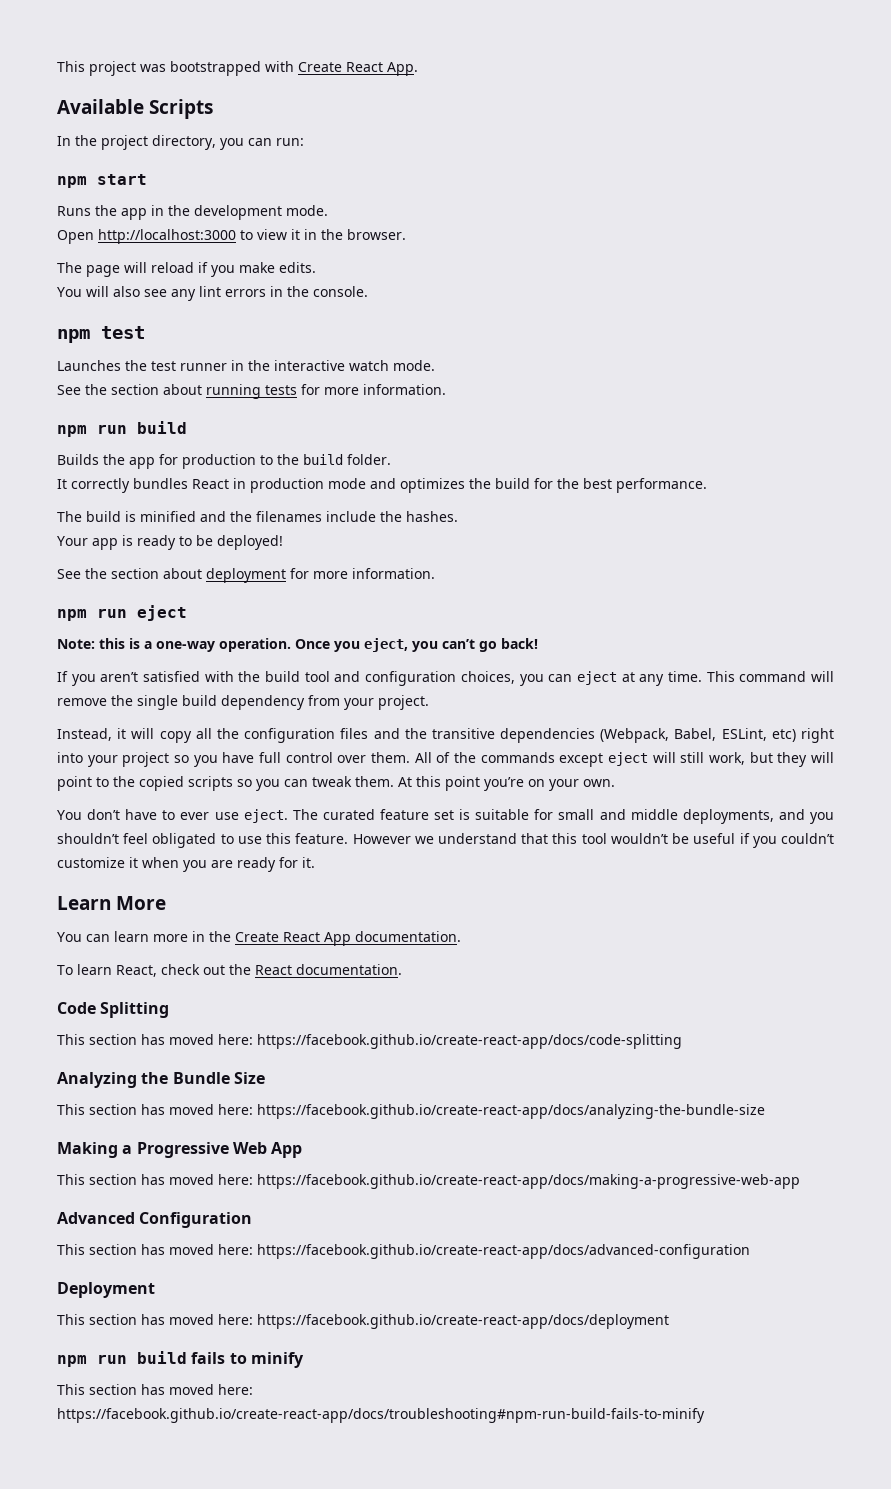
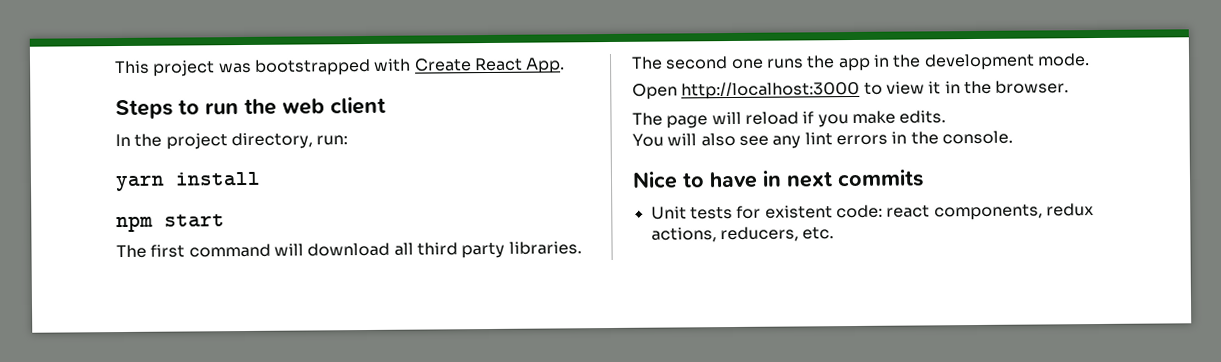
[57,99,214,119] Available Scripts -> [115,96,386,120] Steps to run the web client
[220,138,272,150] you can -> (313, 141) none
(304, 142) none -> [115,171,261,192] // yarn install
[57,206,91,216] Runs -> [116,241,582,259] [631,56,804,70] The first command will download all third party libraries. The second one runs
[57,326,145,343] [57,360,435,371] [57,384,446,399] [57,421,187,437] [57,454,391,469] [57,478,707,493] [57,511,458,522] [57,535,283,550] [57,568,435,583] [57,605,187,621] [57,638,538,652] [57,671,835,686] [57,695,429,710] [57,728,834,743] [57,752,834,767] [57,776,615,791] [57,809,834,824] [57,833,834,848] [57,857,315,872] [57,896,167,910] [57,931,461,946] [57,964,402,977] [57,1002,170,1018] [57,1034,682,1049] [57,1072,265,1088] [57,1104,765,1119] [57,1142,303,1158] [57,1174,800,1189] [57,1212,253,1228] [57,1244,750,1259] [57,1282,155,1298] [57,1314,669,1329] [57,1351,304,1368] [57,1384,253,1395] [57,1408,705,1423] npm test // Launches the test runner in the interactive watch mode. // See the section about running tests for more information. // npm run build // Builds the app for production to the build folder. // It correctly bundles React in production mode and optimizes the build for the best performance. // The build is minified and the filenames include the hashes. // Your app is ready to be deployed! // See the section about deployment for more information. // npm run eject // Note: this is a one-way operation. Once you eject, you can’t go back! // If you aren’t satisfied with the build tool and configuration choices, you can eject at any time. This command will remove the single build dependency from your project. // Instead, it will copy all the configuration files and the transitive dependencies (Webpack, Babel, ESLint, etc) right into your project so you have full control over them. All of the commands except eject will still work, but they will point to the copied scripts so you can tweak them. At this point you’re on your own. // You don’t have to ever use eject. The curated feature set is suitable for small and middle deployments, and you shouldn’t feel obligated to use this feature. However we understand that this tool wouldn’t be useful if you couldn’t customize it when you are ready for it. // Learn More // You can learn more in the Create React App documentation. // To learn React, check out the React documentation. // Code Splitting // This section has moved here: https://facebook.github.io/create-react-app/docs/code-splitting // Analyzing the Bundle Size // This section has moved here: https://facebook.github.io/create-react-app/docs/analyzing-the-bundle-size // Making a Progressive Web App // This section has moved here: https://facebook.github.io/create-react-app/docs/making-a-progressive-web-app // Advanced Configuration // This section has moved here: https://facebook.github.io/create-react-app/docs/advanced-configuration // Deployment // This section has moved here: https://facebook.github.io/create-react-app/docs/deployment // npm run build fails to minify // This section has moved here: https://facebook.github.io/create-react-app/docs/troubleshooting#npm-run-build-fails-to-minify -> [632,169,924,189] [650,203,1094,221] [650,226,835,243] Nice to have in next commits // Unit tests for existent code: react components, redux actions, reducers, etc.

